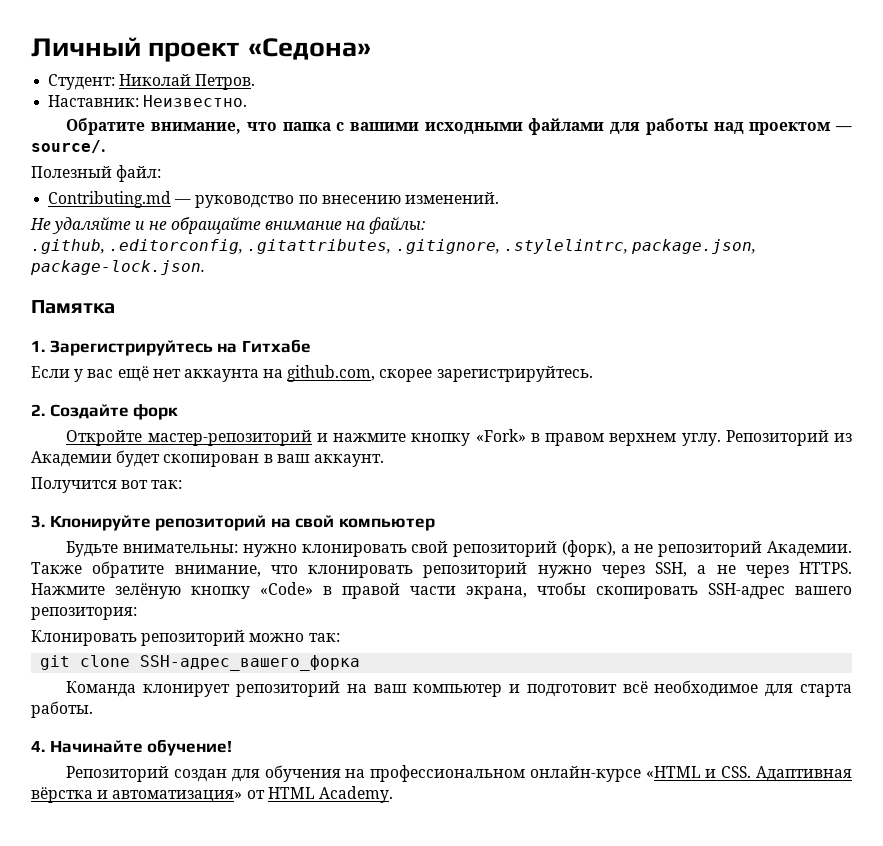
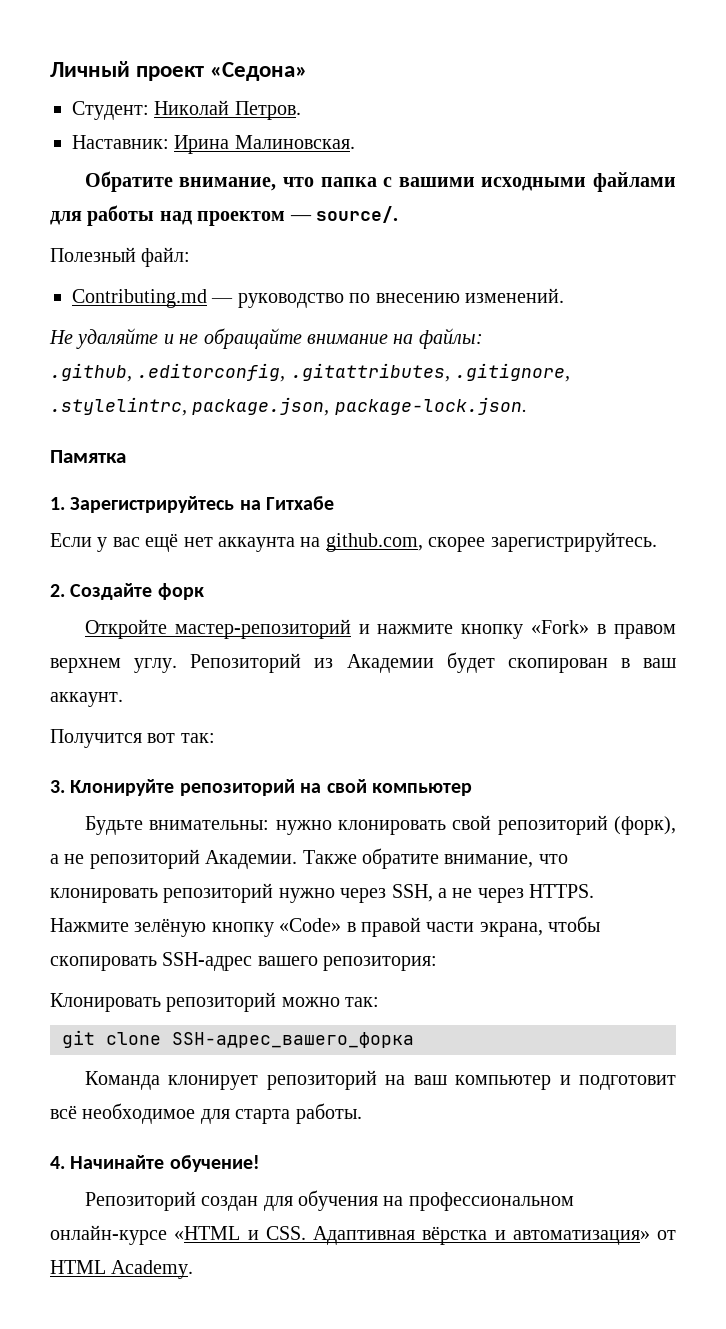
[143,95,248,107] Неизвестно. -> [174,135,355,154] Ирина Малиновская.

